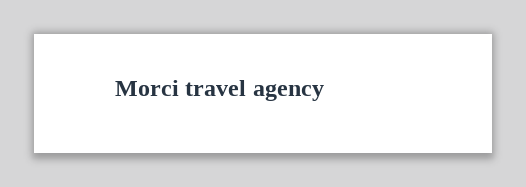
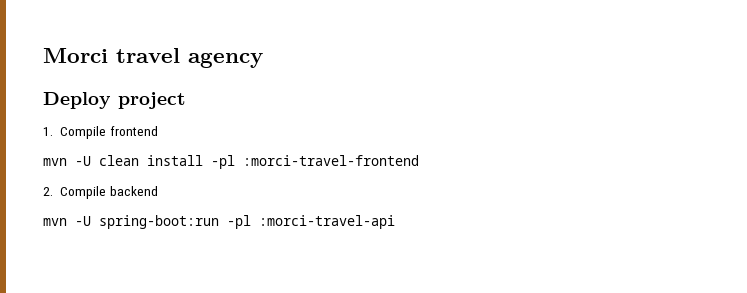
(324, 92) none -> [43,92,186,109] [43,126,158,139] [43,155,419,169] [43,186,158,199] [43,215,395,229] // Deploy project // 1. Compile frontend // mvn -U clean install -pl :morci-travel-frontend // 2. Compile backend // mvn -U spring-boot:run -pl :morci-travel-api

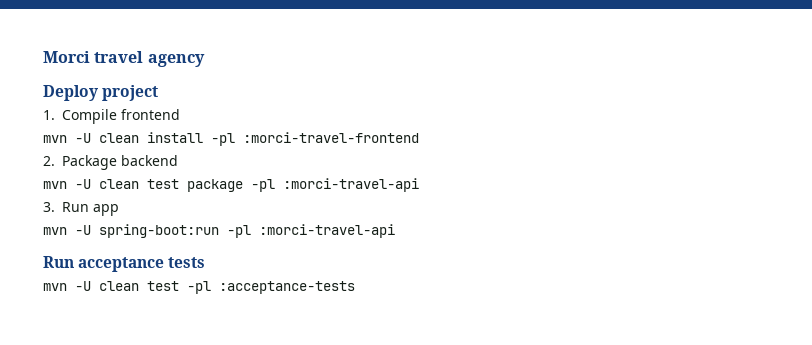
[60,186,107,199] Compile -> [62,155,117,170] Package
(158, 191) none -> [43,178,419,192] [43,202,119,216] // mvn -U clean test package -pl :morci-travel-api // 3. Run app
(395, 222) none -> [43,256,206,272] [43,281,355,294] // Run acceptance tests // mvn -U clean test -pl :acceptance-tests

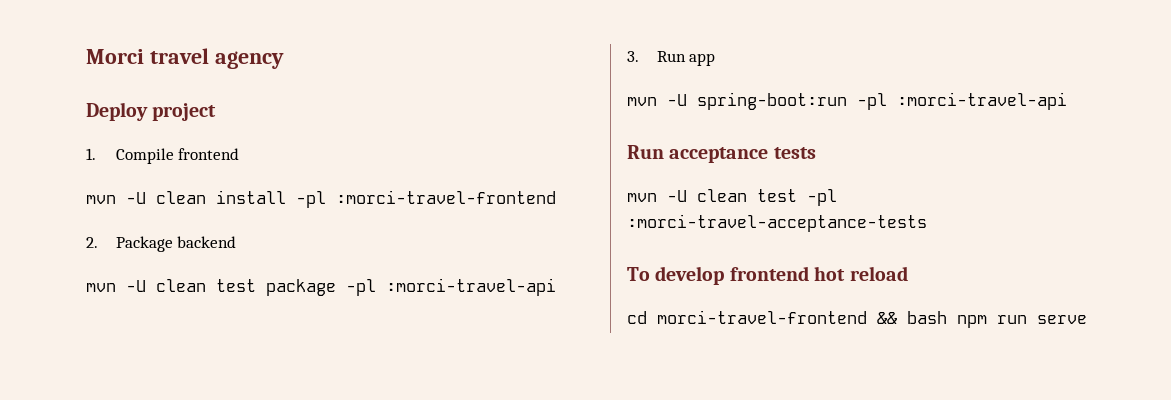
[219,281,355,294] :acceptance-tests -> [627,214,927,232] [627,266,908,285] [627,310,1087,328] :morci-travel-acceptance-tests // To develop frontend hot reload // cd morci-travel-frontend && bash npm run serve

